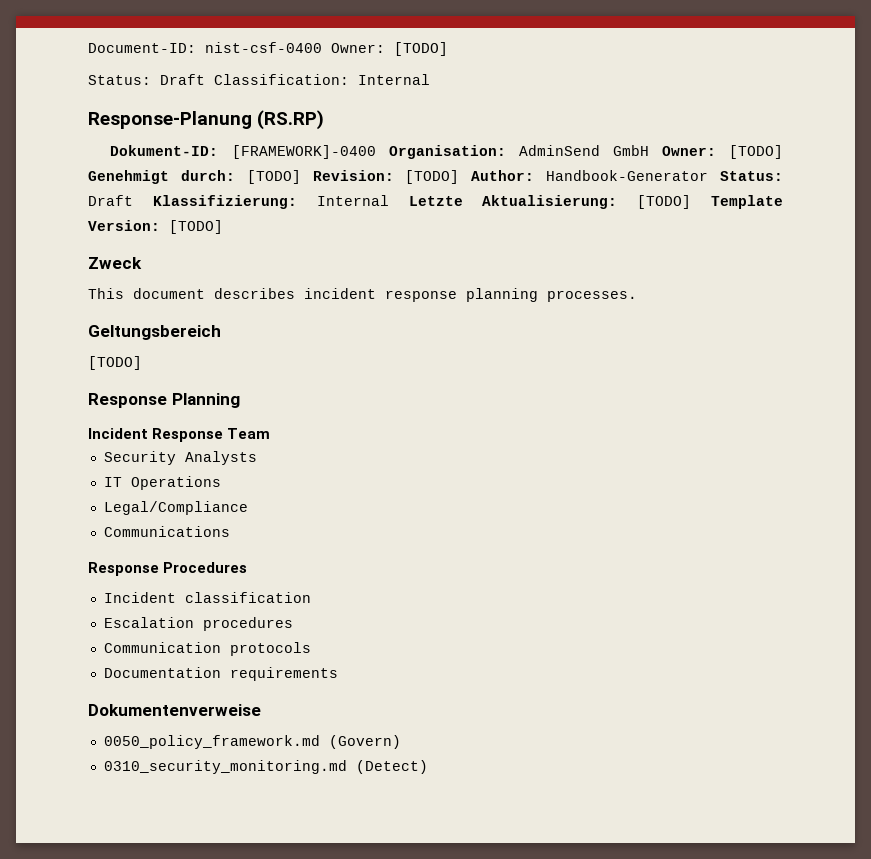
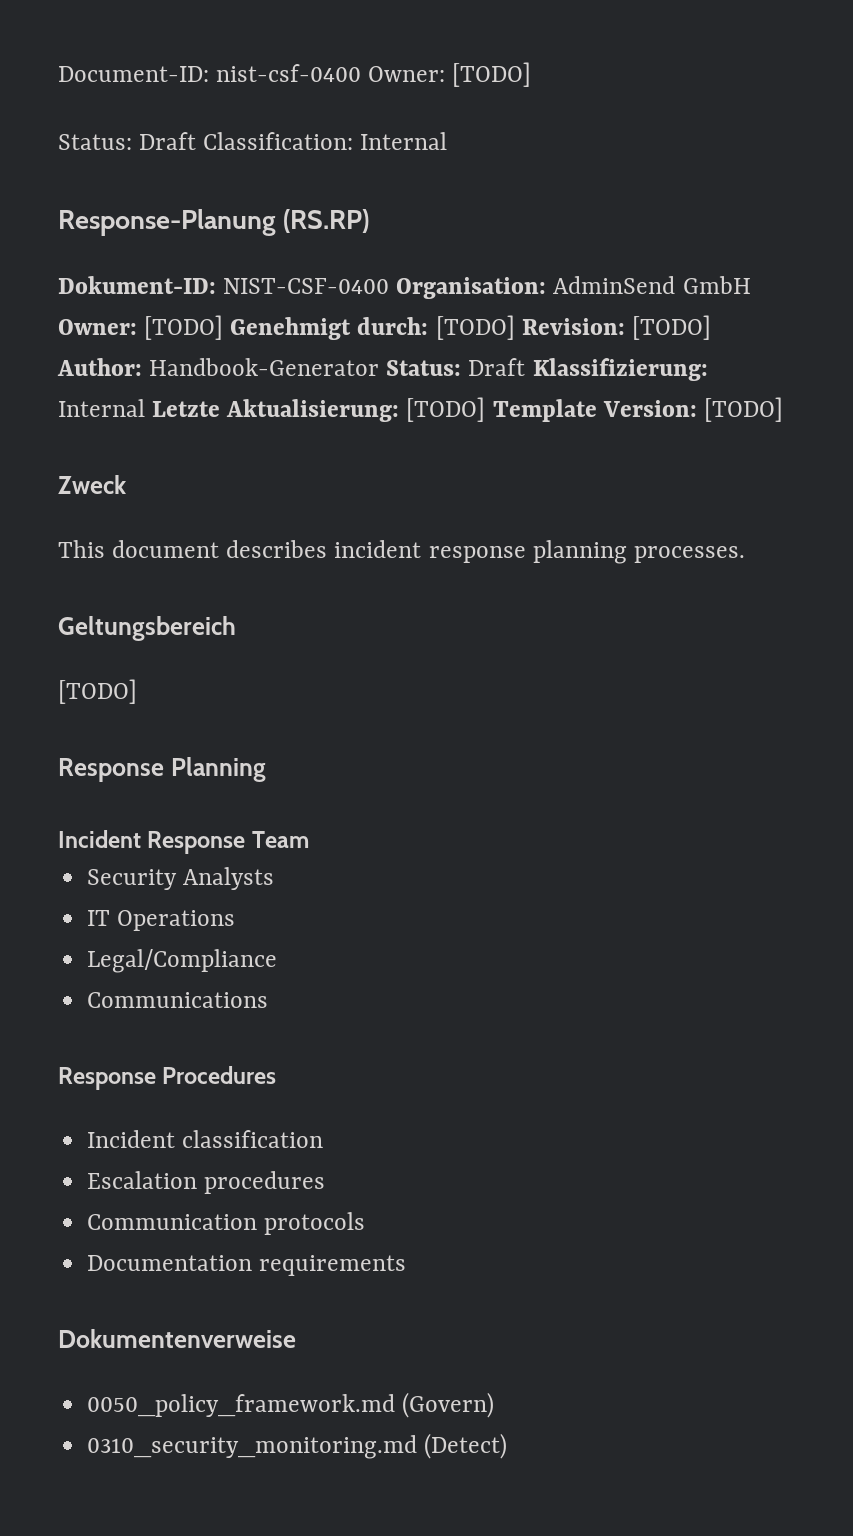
[231,145,376,159] [FRAMEWORK]-0400 -> [223,278,390,294] NIST-CSF-0400

